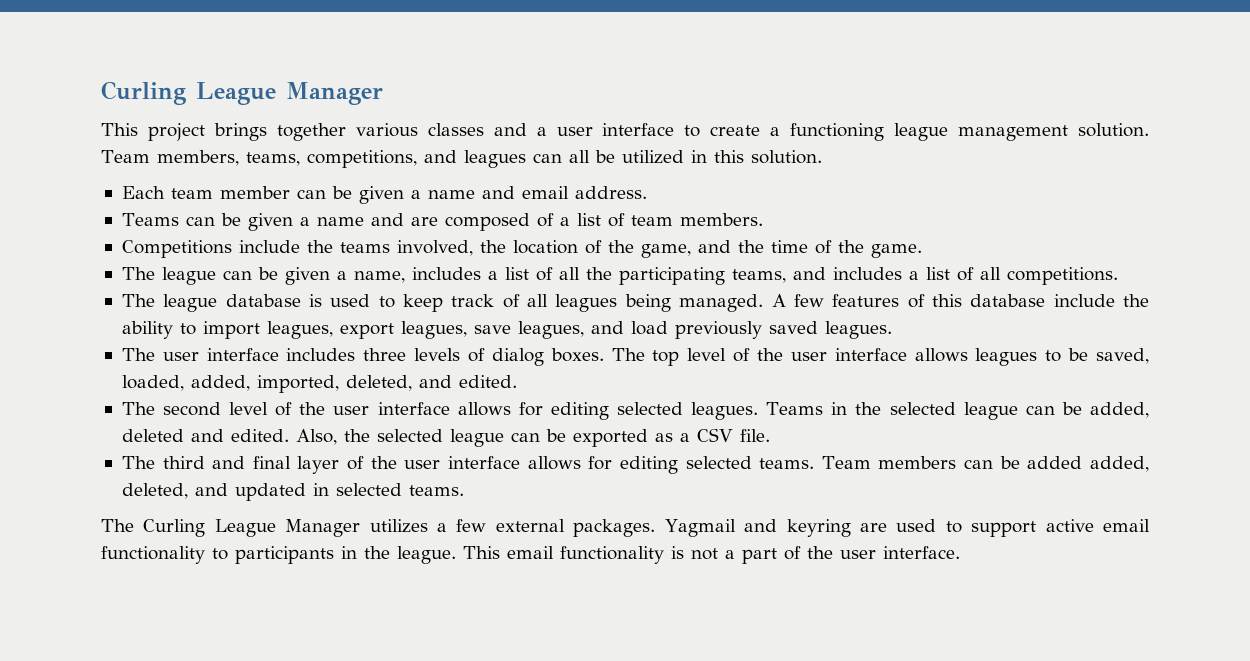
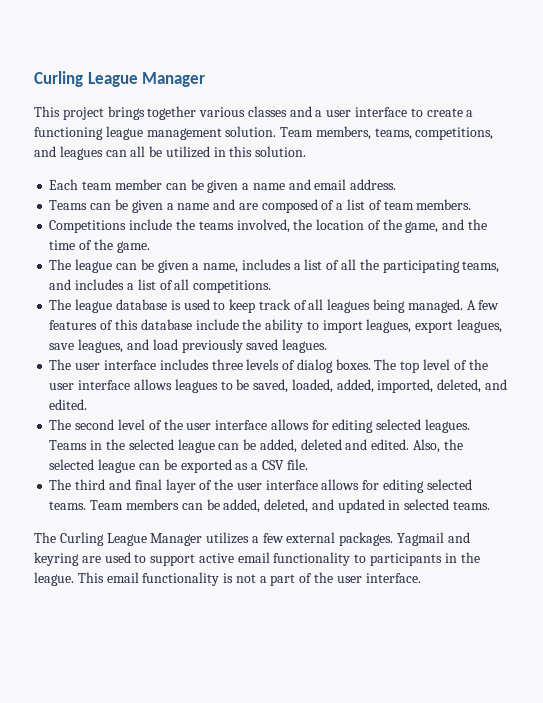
[1027,456,1083,469] added -> (220, 504) none

